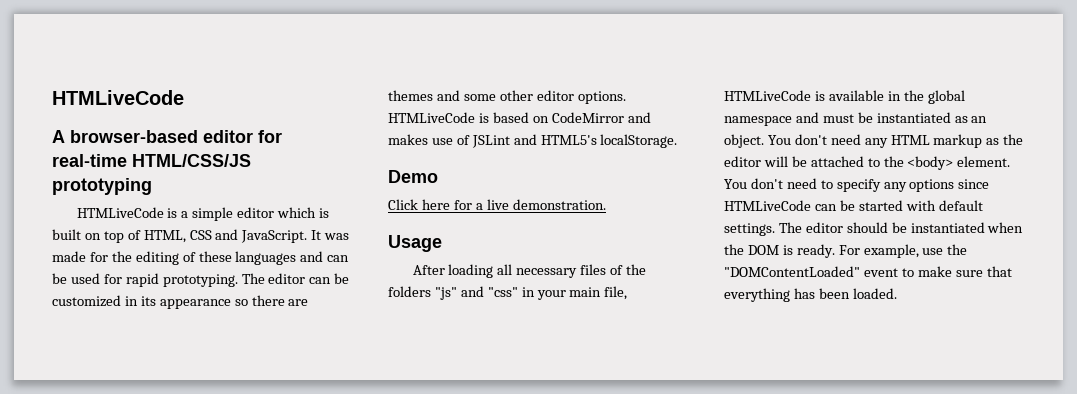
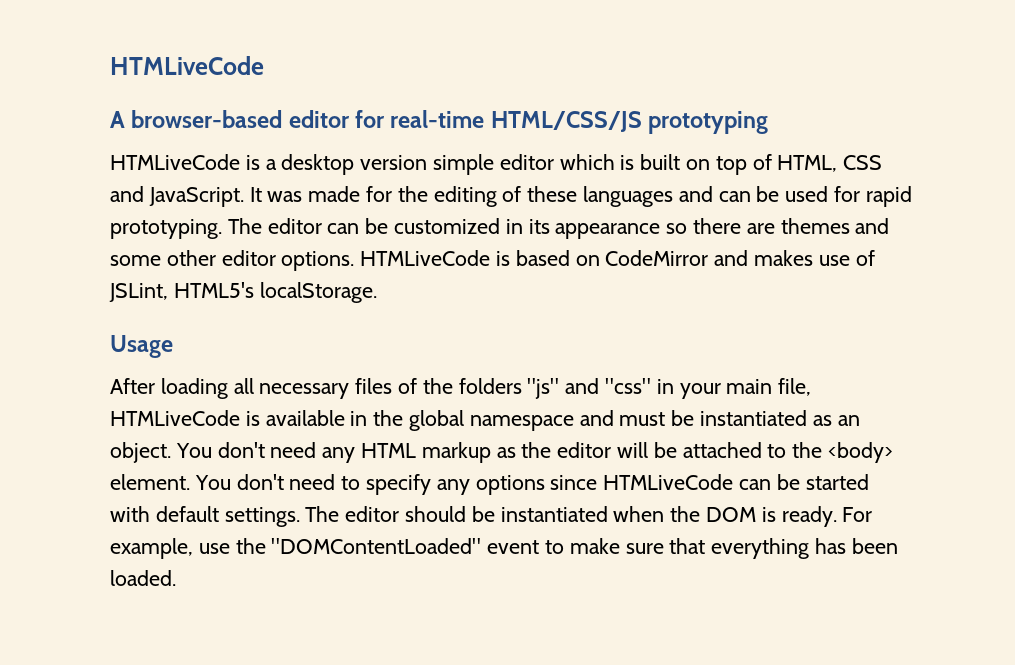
(189, 214) none -> [281,154,428,175] desktop version
[471,134,537,148] JSLint and -> [109,283,168,302] JSLint,
[388,170,438,183] [388,199,606,210] // Demo // Click here for a live demonstration. -> (377, 292) none

